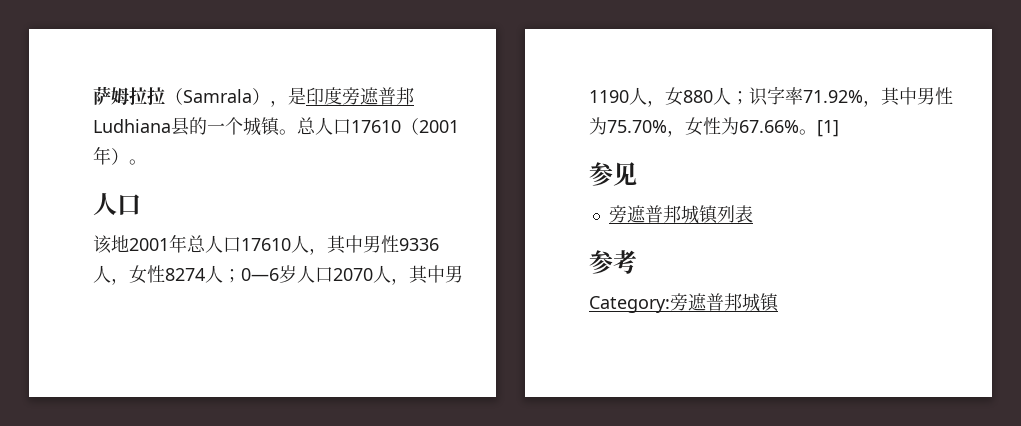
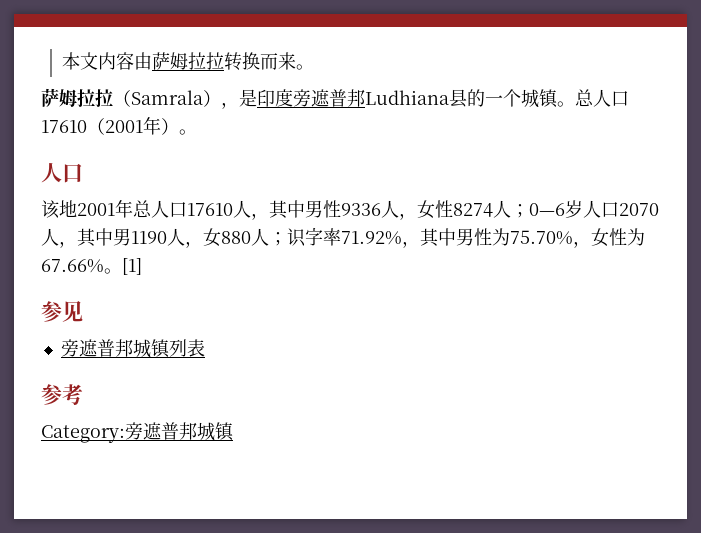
(93, 95) none -> [62,52,315,71] 本文内容由萨姆拉拉转换而来。 //

